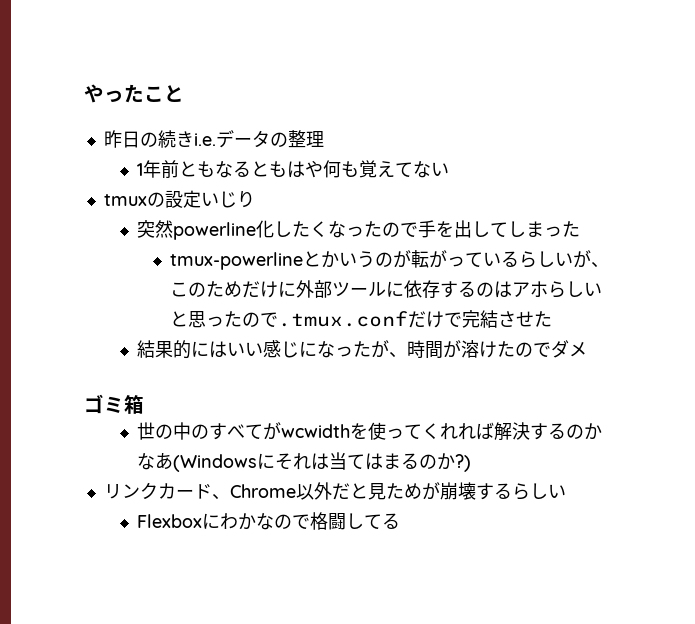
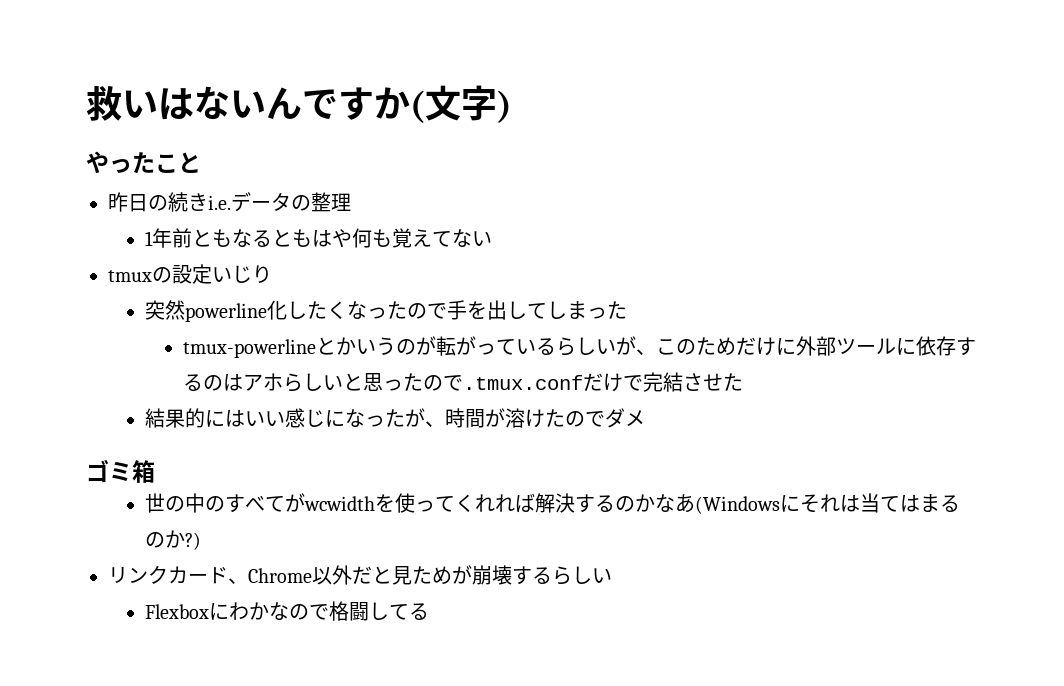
(84, 93) none -> [86,85,512,123] 救いはないんですか(文字) //

